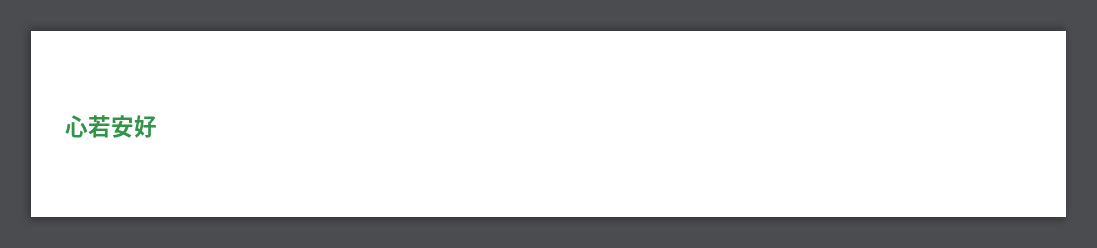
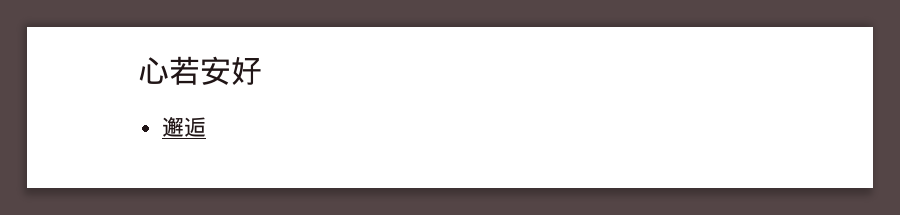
(157, 126) none -> [162,117,207,137] // 邂逅

